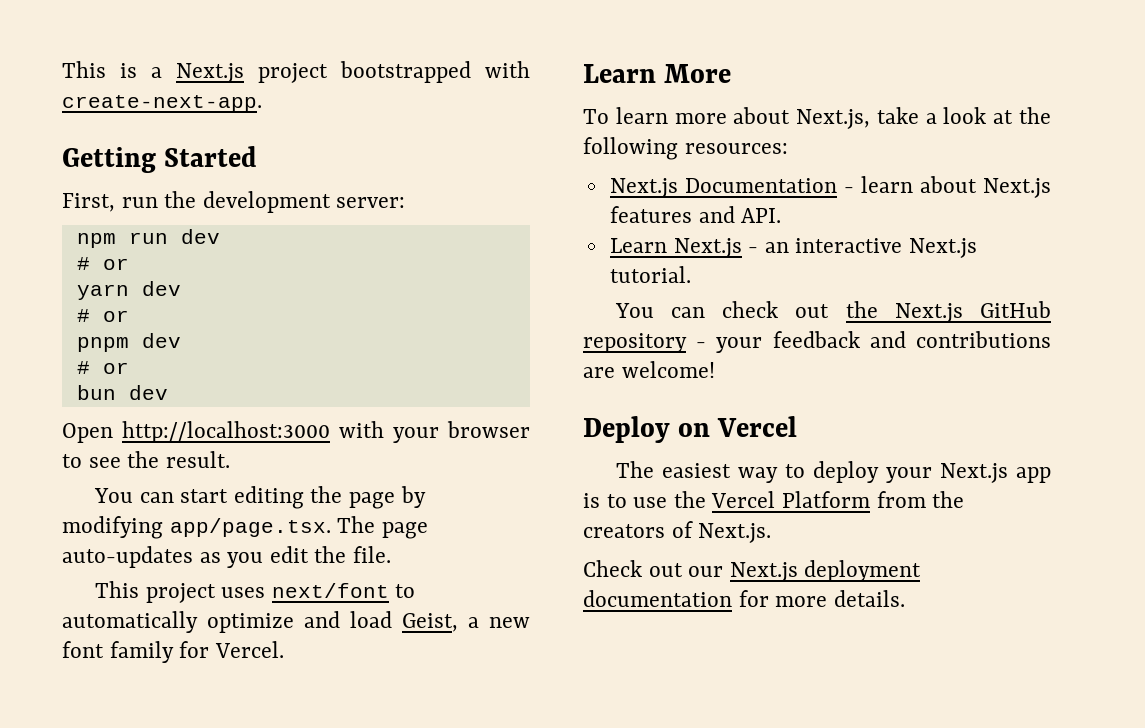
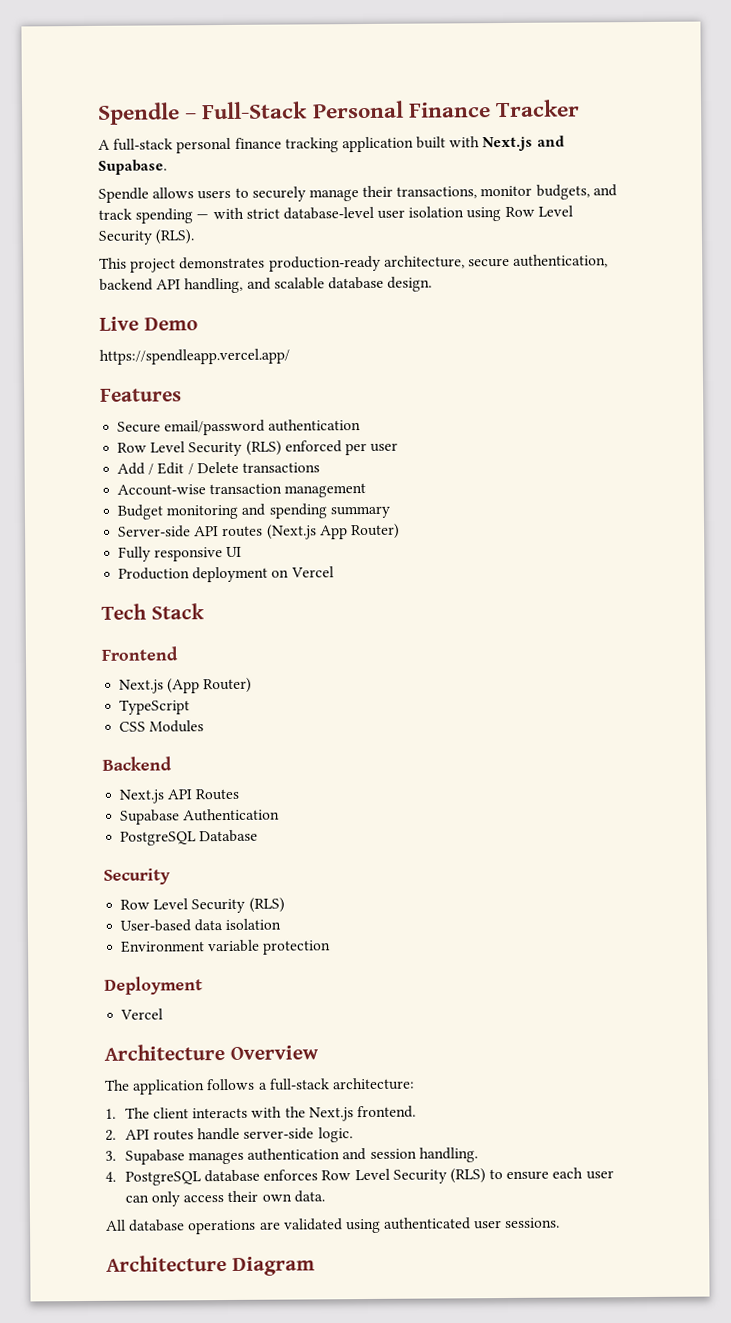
[62,61,530,83] [62,95,262,112] [62,146,258,173] [62,191,406,213] [76,229,220,248] [76,257,129,270] [76,281,181,300] [76,309,129,322] [76,333,181,352] [76,361,129,374] [76,385,168,400] [62,421,530,443] [62,451,230,468] [93,486,426,509] [62,516,428,539] [62,546,392,568] [94,581,416,603] [62,611,530,633] [62,641,284,663] [583,64,732,83] [583,107,1051,129] [583,137,788,160] [609,176,1051,198] [609,206,782,223] [609,238,978,258] [609,266,691,283] [614,301,1051,323] [583,331,1051,353] [583,361,715,378] [583,416,798,443] [615,461,1051,483] [583,491,965,508] [583,521,772,543] [583,560,922,582] [583,590,905,607] This is a Next.js project bootstrapped with create-next-app. // Getting Started // First, run the development server: // npm run dev // # or // yarn dev // # or // pnpm dev // # or // bun dev // Open http://localhost:3000 with your browser to see the result. // You can start editing the page by modifying app/page.tsx. The page auto-updates as you edit the file. // This project uses next/font to automatically optimize and load Geist, a new font family for Vercel. // Learn More // To learn more about Next.js, take a look at the following resources: // Next.js Documentation - learn about Next.js features and API. // Learn Next.js - an interactive Next.js tutorial. // You can check out the Next.js GitHub repository - your feedback and contributions are welcome! // Deploy on Vercel // The easiest way to deploy your Next.js app is to use the Vercel Platform from the creators of Next.js. // Check out our Next.js deployment documentation for more details. -> [97,99,581,125] [98,135,565,154] [98,159,167,175] [98,184,617,203] [98,205,573,224] [98,229,196,245] [99,254,609,273] [99,276,433,294] [99,316,198,331] [99,348,290,365] [100,388,182,402] [117,419,362,436] [117,440,399,457] [117,461,320,475] [117,482,367,498] [117,503,390,520] [118,523,400,540] [118,546,243,562] [118,566,334,583] [101,603,205,620] [101,646,178,661] [119,677,253,694] [119,699,191,715] [119,720,205,733] [102,756,172,771] [119,788,240,804] [120,808,281,825] [120,829,259,846] [103,868,171,885] [120,897,285,914] [120,918,282,932] [120,939,332,955] [104,976,203,995] [120,1008,164,1020] [104,1044,319,1061] [104,1077,415,1095] [105,1105,416,1122] [105,1127,353,1143] [105,1147,478,1165] [105,1167,614,1186] [124,1190,325,1207] [105,1217,561,1235] [106,1255,315,1276] Spendle – Full-Stack Personal Finance Tracker // A full-stack personal finance tracking application built with Next.js and Supabase. // Spendle allows users to securely manage their transactions, monitor budgets, and track spending — with strict database-level user isolation using Row Level Security (RLS). // This project demonstrates production-ready architecture, secure authentication, backend API handling, and scalable database design. // Live Demo // https://spendleapp.vercel.app/ // Features // Secure email/password authentication // Row Level Security (RLS) enforced per user // Add / Edit / Delete transactions // Account-wise transaction management // Budget monitoring and spending summary // Server-side API routes (Next.js App Router) // Fully responsive UI // Production deployment on Vercel // Tech Stack // Frontend // Next.js (App Router) // TypeScript // CSS Modules // Backend // Next.js API Routes // Supabase Authentication // PostgreSQL Database // Security // Row Level Security (RLS) // User-based data isolation // Environment variable protection // Deployment // Vercel // Architecture Overview // The application follows a full-stack architecture: // 1. The client interacts with the Next.js frontend. // 2. API routes handle server-side logic. // 3. Supabase manages authentication and session handling. // 4. PostgreSQL database enforces Row Level Security (RLS) to ensure each user can only access their own data. // All database operations are validated using authenticated user sessions. // Architecture Diagram

